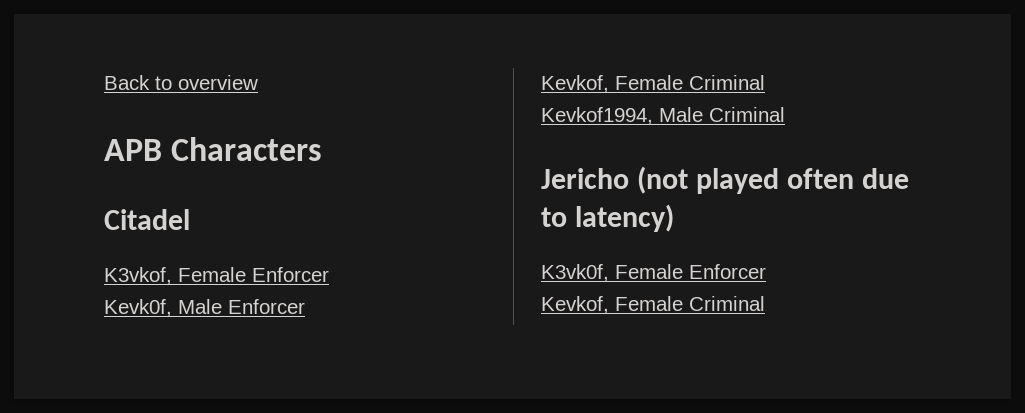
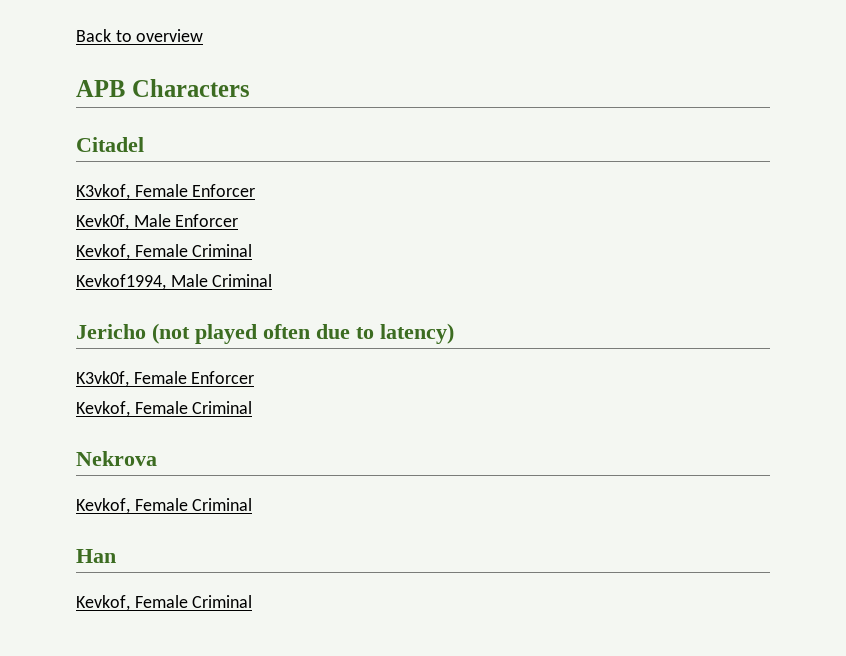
(765, 303) none -> [76,451,157,466] [76,498,253,514] [76,549,116,563] [76,595,253,611] // Nekrova // Kevkof, Female Criminal // Han // Kevkof, Female Criminal

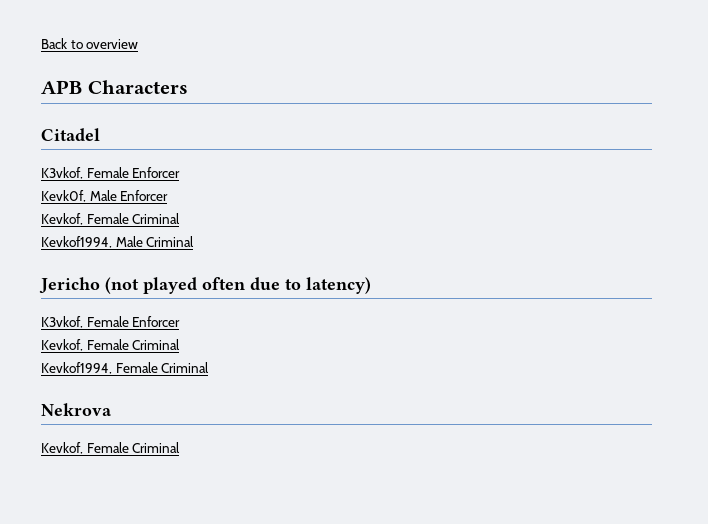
[76,371,129,387] K3vk0f, -> [41,316,83,328] K3vkof,
(253, 407) none -> [41,362,210,374] // Kevkof1994, Female Criminal
[76,549,116,563] [76,595,253,611] // Han // Kevkof, Female Criminal -> (181, 447) none

